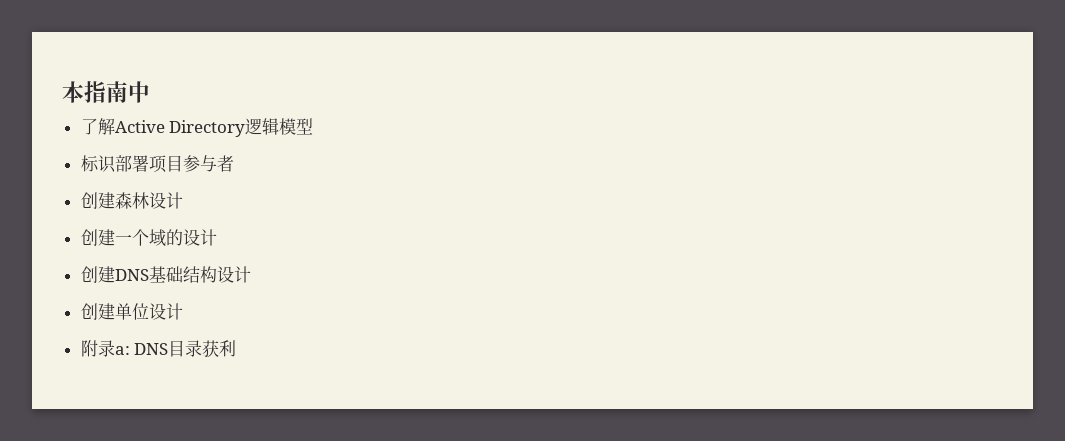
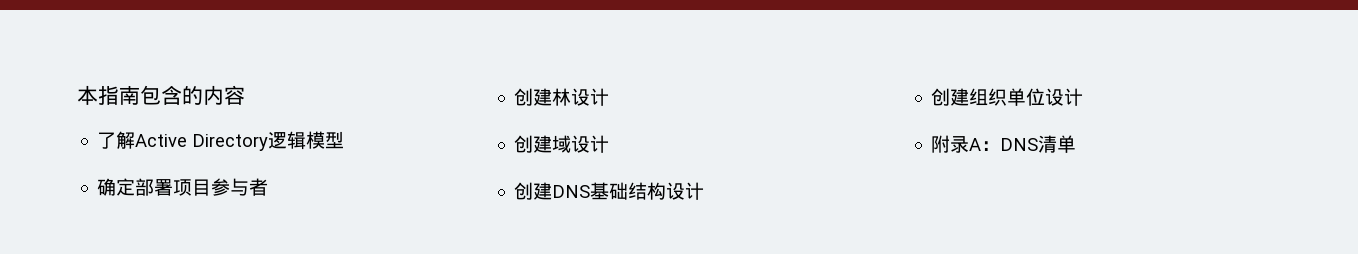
[128,81,150,103] 中 -> [140,85,245,105] 包含的内容
[80,155,116,173] 标识 -> [97,178,136,196] 确定
[114,192,132,209] 森 -> (553, 97) none
[114,229,183,247] 一个域的 -> [552,135,572,153] 域
(115, 311) none -> [969,88,1008,106] 组织
[114,340,237,357] a: DNS目录获利 -> [969,135,1077,153] A：DNS清单

